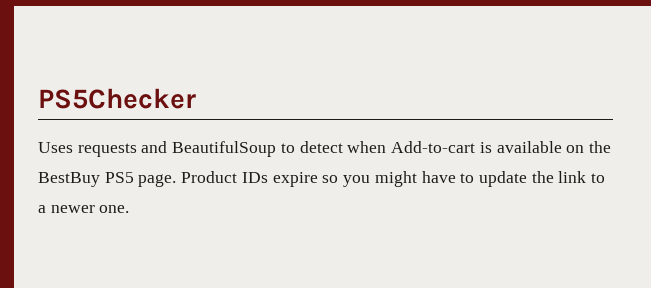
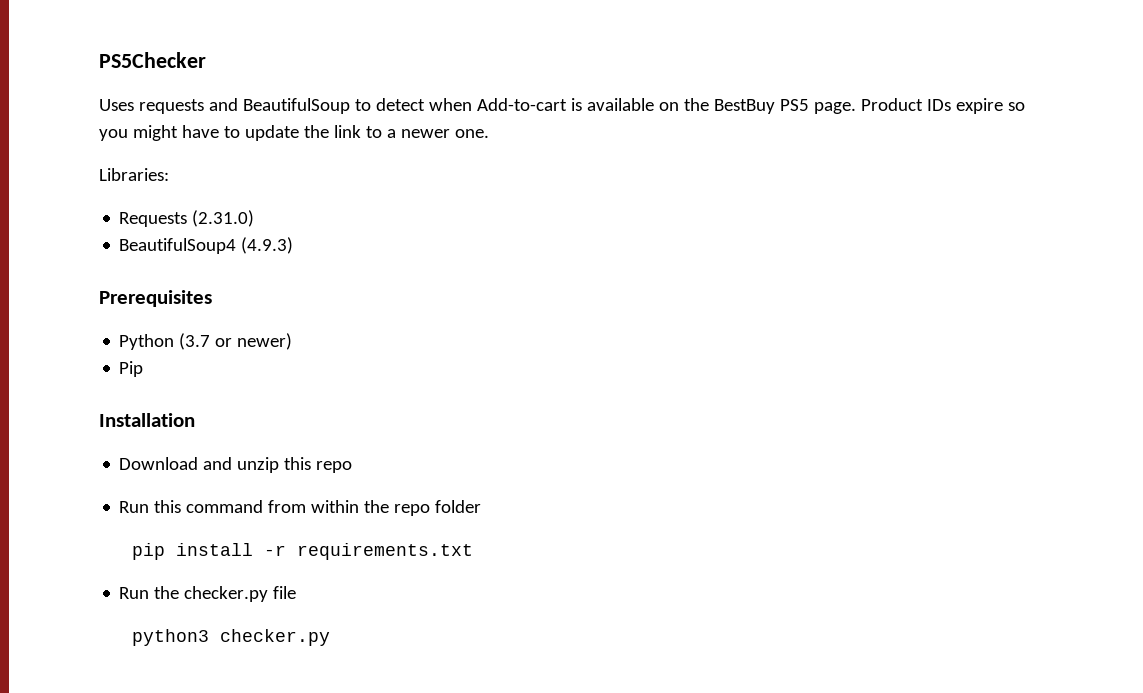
(130, 209) none -> [99,168,169,181] [119,210,255,227] [119,237,294,254] [99,290,212,307] [119,333,293,350] [119,361,144,377] [99,413,195,427] [119,457,353,473] [119,500,482,516] [132,543,474,560] [119,586,297,602] [132,629,331,646] // Libraries: // Requests (2.31.0) // BeautifulSoup4 (4.9.3) // Prerequisites // Python (3.7 or newer) // Pip // Installation // Download and unzip this repo // Run this command from within the repo folder // pip install -r requirements.txt // Run the checker.py file // python3 checker.py

